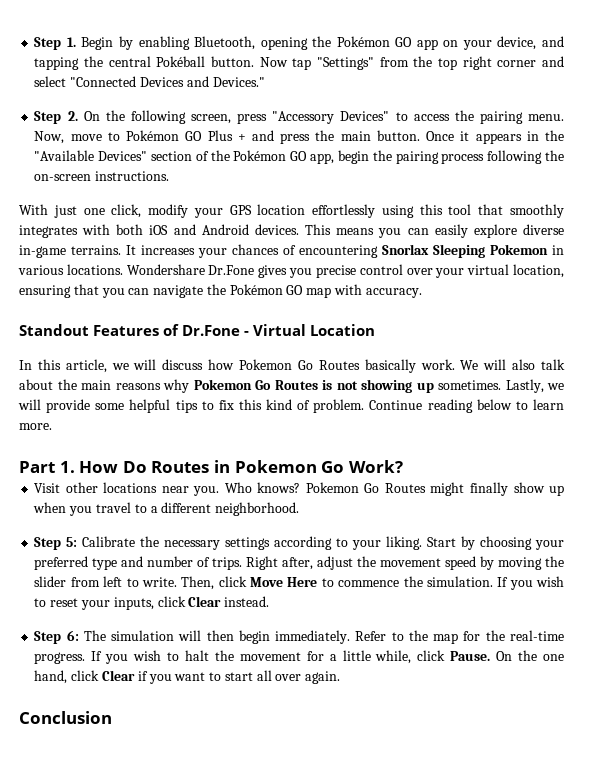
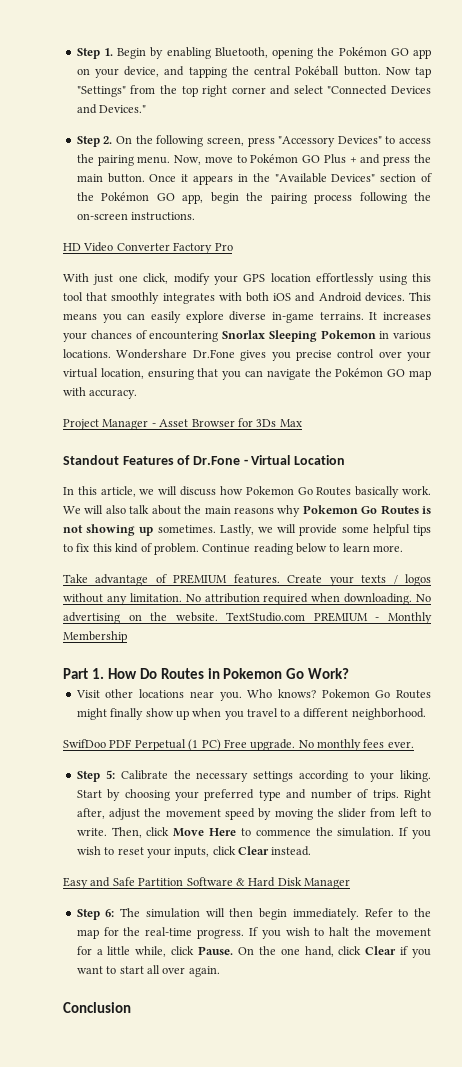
(170, 176) none -> [63,242,233,254] // HD Video Converter Factory Pro
(422, 293) none -> [63,418,302,430] // Project Manager - Asset Browser for 3Ds Max
(52, 426) none -> [63,574,432,586] [63,593,431,605] [63,612,432,624] [63,631,127,643] // Take advantage of PREMIUM features. Create your texts / logos without any limitation. No attribution required when downloading. No advertising on the website. TextStudio.com PREMIUM - Monthly Membership
(300, 509) none -> [63,739,414,751] // SwifDoo PDF Perpetual (1 PC) Free upgrade. No monthly fees ever.
(270, 601) none -> [63,877,350,889] // Easy and Safe Partition Software & Hard Disk Manager

